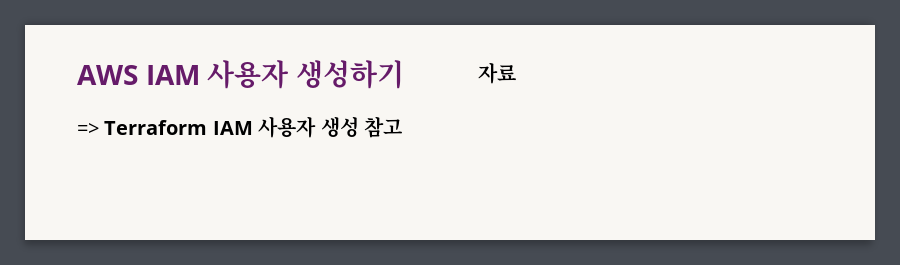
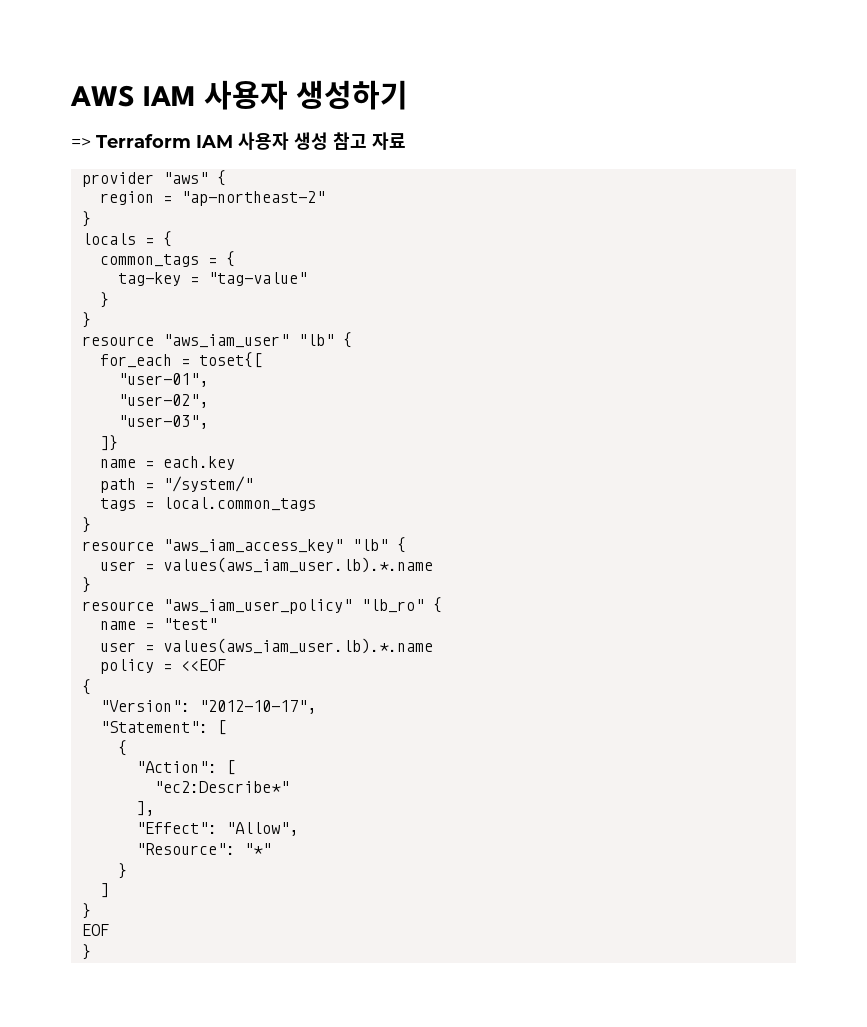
(516, 73) none -> [81,170,226,187] [99,191,325,206] [81,211,91,227] [81,231,172,247] [99,251,235,267] [117,272,307,286] [99,292,109,308] [81,312,91,328] [81,332,352,348] [99,352,262,368] [117,373,208,387] [117,394,208,408] [117,415,208,429] [99,435,118,451] [99,456,235,470] [99,476,253,493] [99,497,316,511] [81,517,91,533] [81,537,406,553] [99,557,433,573] [81,577,91,593] [81,597,442,614] [99,618,217,630] [99,638,433,654] [99,659,226,674] [81,679,91,695] [99,700,316,714] [99,720,226,735] [117,740,127,756] [135,760,235,775] [153,781,289,793] [135,801,154,816] [135,822,298,836] [135,843,271,855] [117,863,127,879] [99,883,109,898] [81,903,91,919] [81,924,109,936] [81,944,91,960] // provider "aws" { // region = "ap-northeast-2" // } // locals = { // common_tags = { // tag-key = "tag-value" // } // } // resource "aws_iam_user" "lb" { // for_each = toset{[ // "user-01", // "user-02", // "user-03", // ]} // name = each.key // path = "/system/" // tags = local.common_tags // } // resource "aws_iam_access_key" "lb" { // user = values(aws_iam_user.lb).*.name // } // resource "aws_iam_user_policy" "lb_ro" { // name = "test" // user = values(aws_iam_user.lb).*.name // policy = <<EOF // { // "Version": "2012-10-17", // "Statement": [ // { // "Action": [ // "ec2:Describe*" // ], // "Effect": "Allow", // "Resource": "*" // } // ] // } // EOF // }

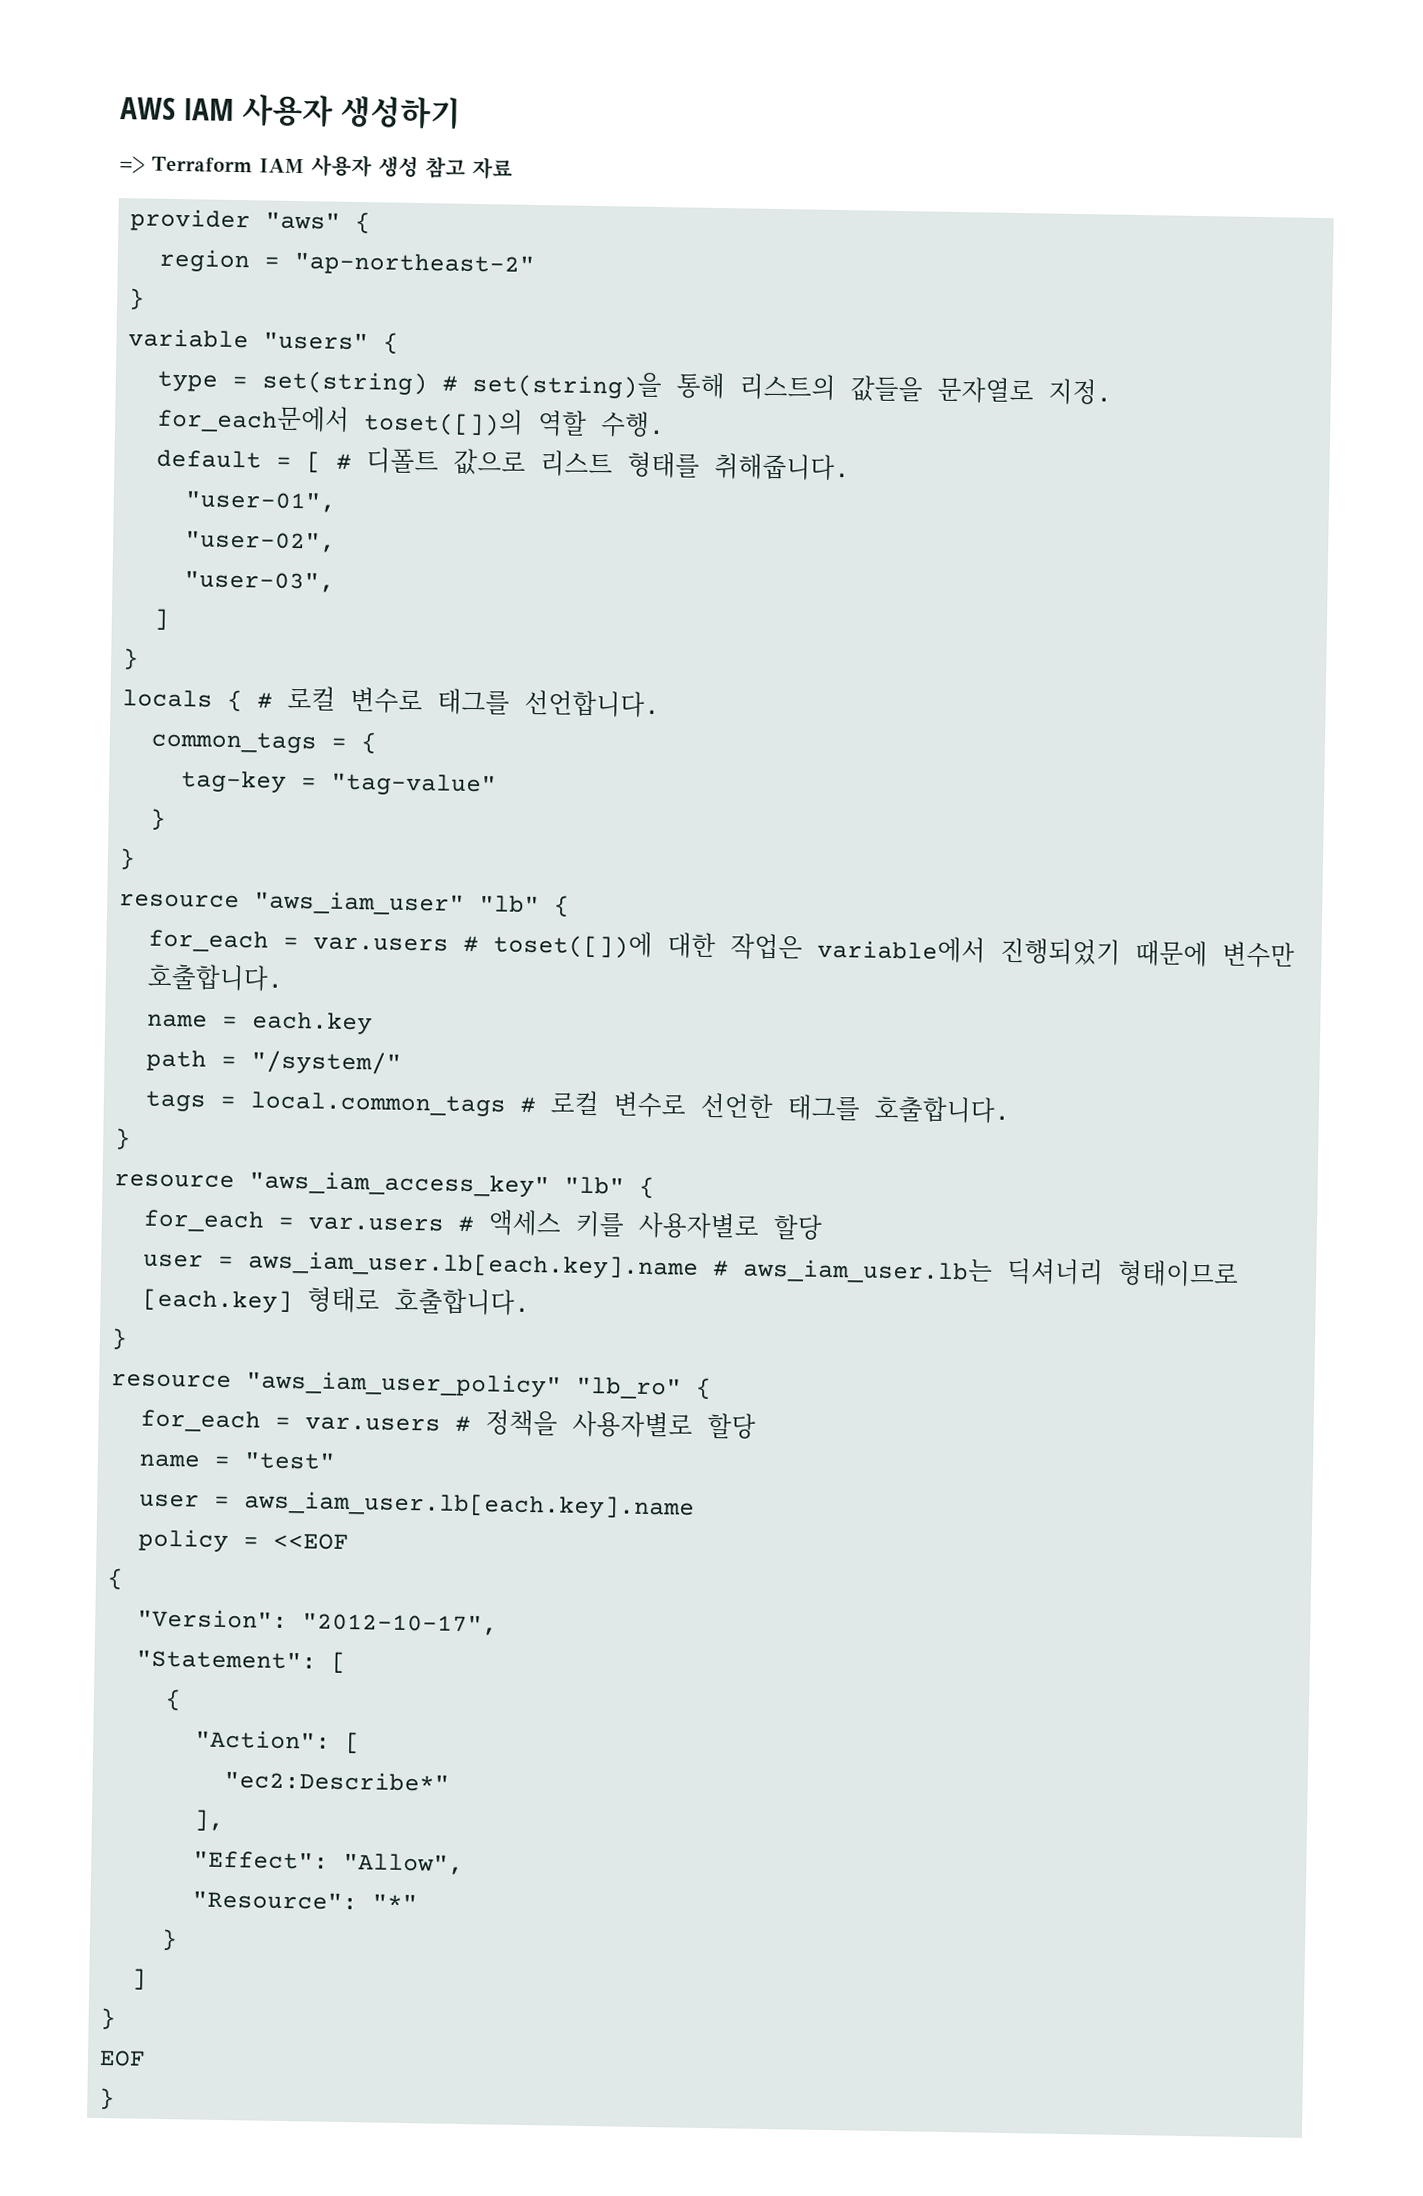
(91, 219) none -> [128,328,400,354] [157,369,1113,406] [156,403,666,439] [156,447,851,482] [185,490,337,513] [185,530,337,553] [184,570,336,593] [153,608,171,630] [123,648,140,670] // variable "users" { // type = set(string) # set(string)을 통해 리스트의 값들을 문자열로 지정. for_each문에서 toset([])의 역할 수행. // default = [ # 디폴트 값으로 리스트 형태를 취해줍니다. // "user-01", // "user-02", // "user-03", // ] // }
[144,231,172,247] = { -> [227,685,661,719] { # 로컬 변수로 태그를 선언합니다.
[198,352,262,368] [117,373,208,387] [117,394,208,408] [117,415,208,429] [99,435,118,451] toset{[ // "user-01", // "user-02", // "user-03", // ]} -> [313,929,1296,969] [147,963,285,992] var.users # toset([])에 대한 작업은 variable에서 진행되었기 때문에 변수만 호출합니다.
(316, 504) none -> [520,1090,1012,1124] # 로컬 변수로 선언한 태그를 호출합니다.
[99,557,433,573] user = values(aws_iam_user.lb).*.name -> [143,1209,824,1240] [143,1250,1240,1288] [142,1286,531,1317] for_each = var.users # 액세스 키를 사용자별로 할당 // user = aws_iam_user.lb[each.key].name # aws_iam_user.lb는 딕셔너리 형태이므로 [each.key] 형태로 호출합니다.
(442, 605) none -> [140,1409,757,1439] // for_each = var.users # 정책을 사용자별로 할당
[162,638,433,654] values(aws_iam_user.lb).*.name -> [244,1490,696,1520] aws_iam_user.lb[each.key].name

